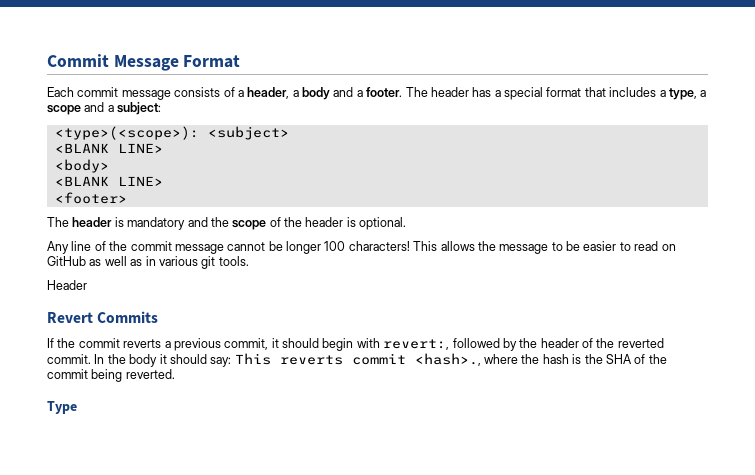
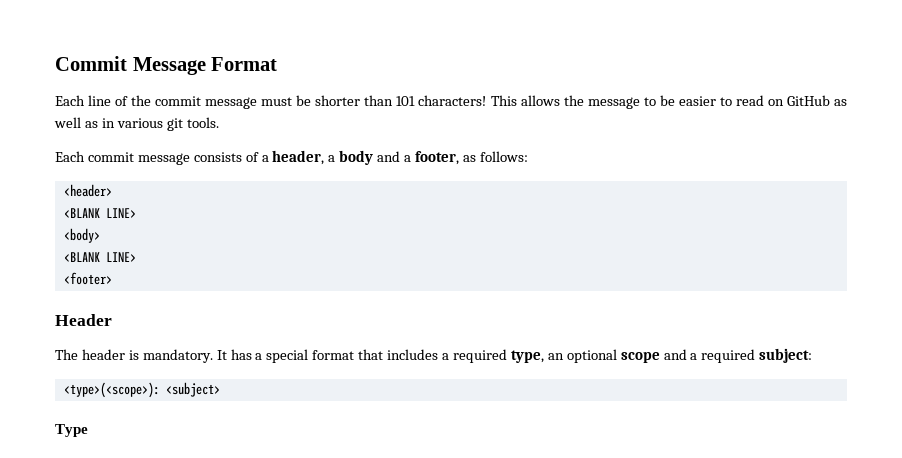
[77,87,707,100] [47,102,162,115] [54,126,289,140] [54,143,163,153] [54,159,109,173] [54,176,163,186] [54,192,127,204] [47,217,407,230] [47,241,69,254] commit message consists of a header, a body and a footer. The header has a special format that includes a type, a scope and a subject: // <type>(<scope>): <subject> // <BLANK LINE> // <body> // <BLANK LINE> // <footer> // The header is mandatory and the scope of the header is optional. // Any -> (85, 100) none
[227,241,346,254] cannot be longer 100 -> [261,95,416,106] must be shorter than 101
[47,280,87,290] [47,311,159,323] [47,338,664,351] [47,353,667,367] [47,369,175,382] Header // Revert Commits // If the commit reverts a previous commit, it should begin with revert:, followed by the header of the reverted commit. In the body it should say: This reverts commit <hash>., where the hash is the SHA of the commit being reverted. -> [55,150,528,165] [63,184,112,197] [63,208,136,218] [63,228,100,243] [63,252,136,262] [63,272,112,285] [55,314,112,326] [55,348,813,363] [63,382,220,398] Each commit message consists of a header, a body and a footer, as follows: // <header> // <BLANK LINE> // <body> // <BLANK LINE> // <footer> // Header // The header is mandatory. It has a special format that includes a required type, an optional scope and a required subject: // <type>(<scope>): <subject>

